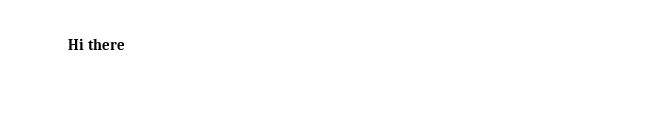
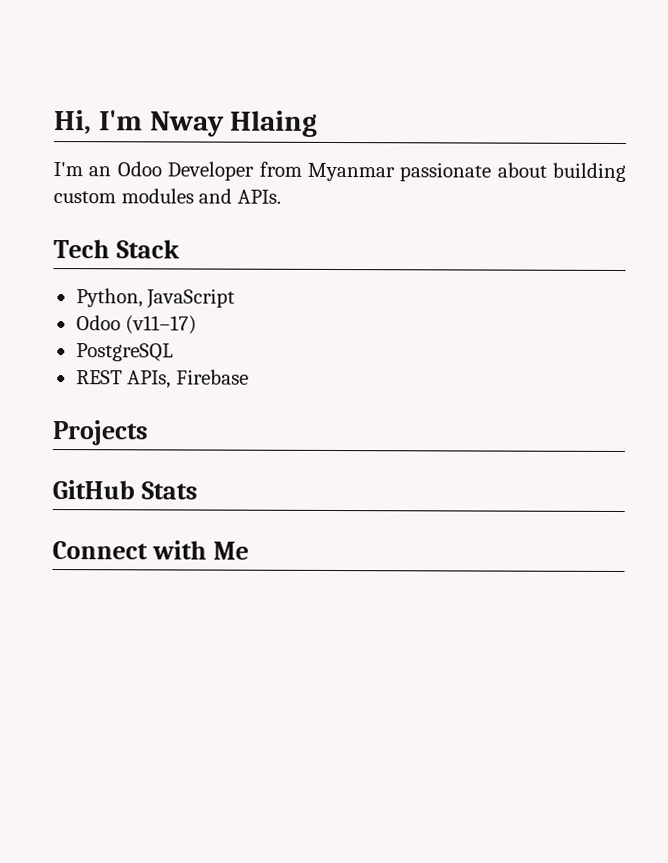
[68,38,126,50] Hi there -> [54,110,319,137] [53,161,626,183] [53,188,281,204] [53,239,180,259] [75,288,236,309] [75,315,198,335] [75,343,174,362] [75,369,249,389] [52,420,149,446] [52,480,198,500] [52,540,249,560] Hi, I'm Nway Hlaing // I'm an Odoo Developer from Myanmar passionate about building custom modules and APIs. // Tech Stack // Python, JavaScript // Odoo (v11–17) // PostgreSQL // REST APIs, Firebase // Projects // GitHub Stats // Connect with Me

